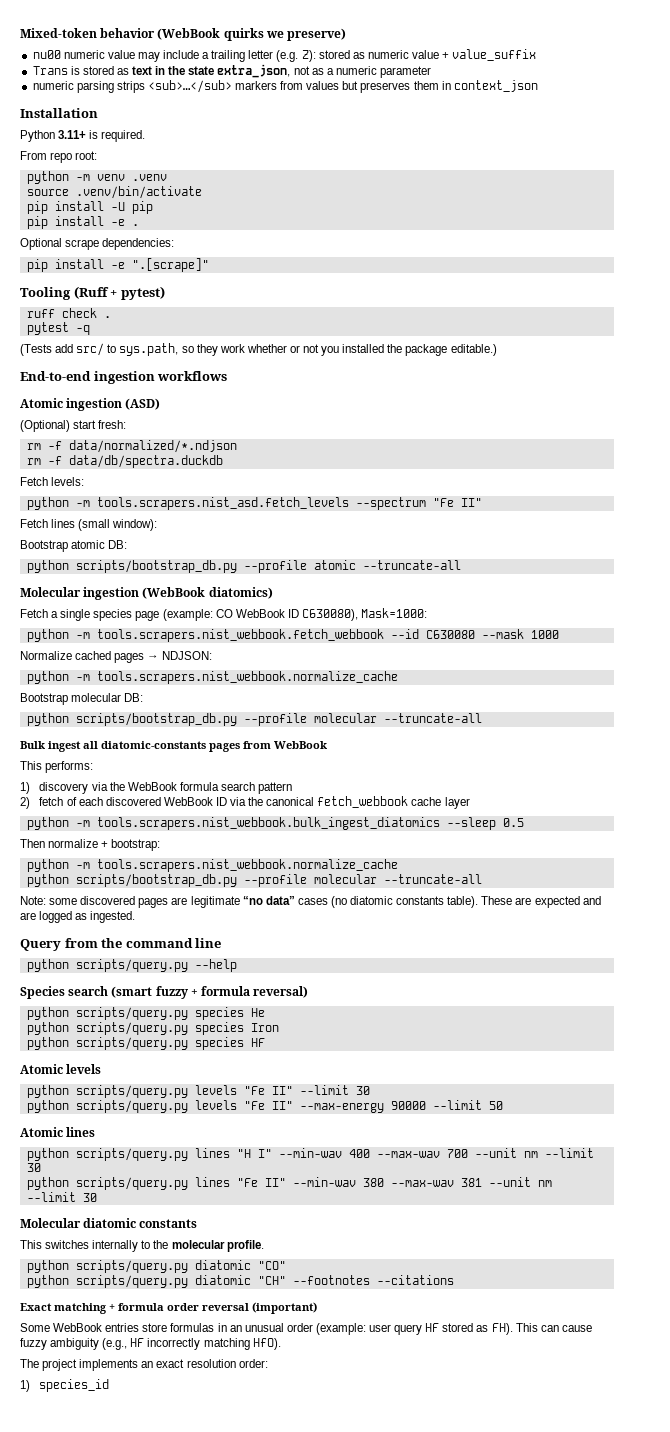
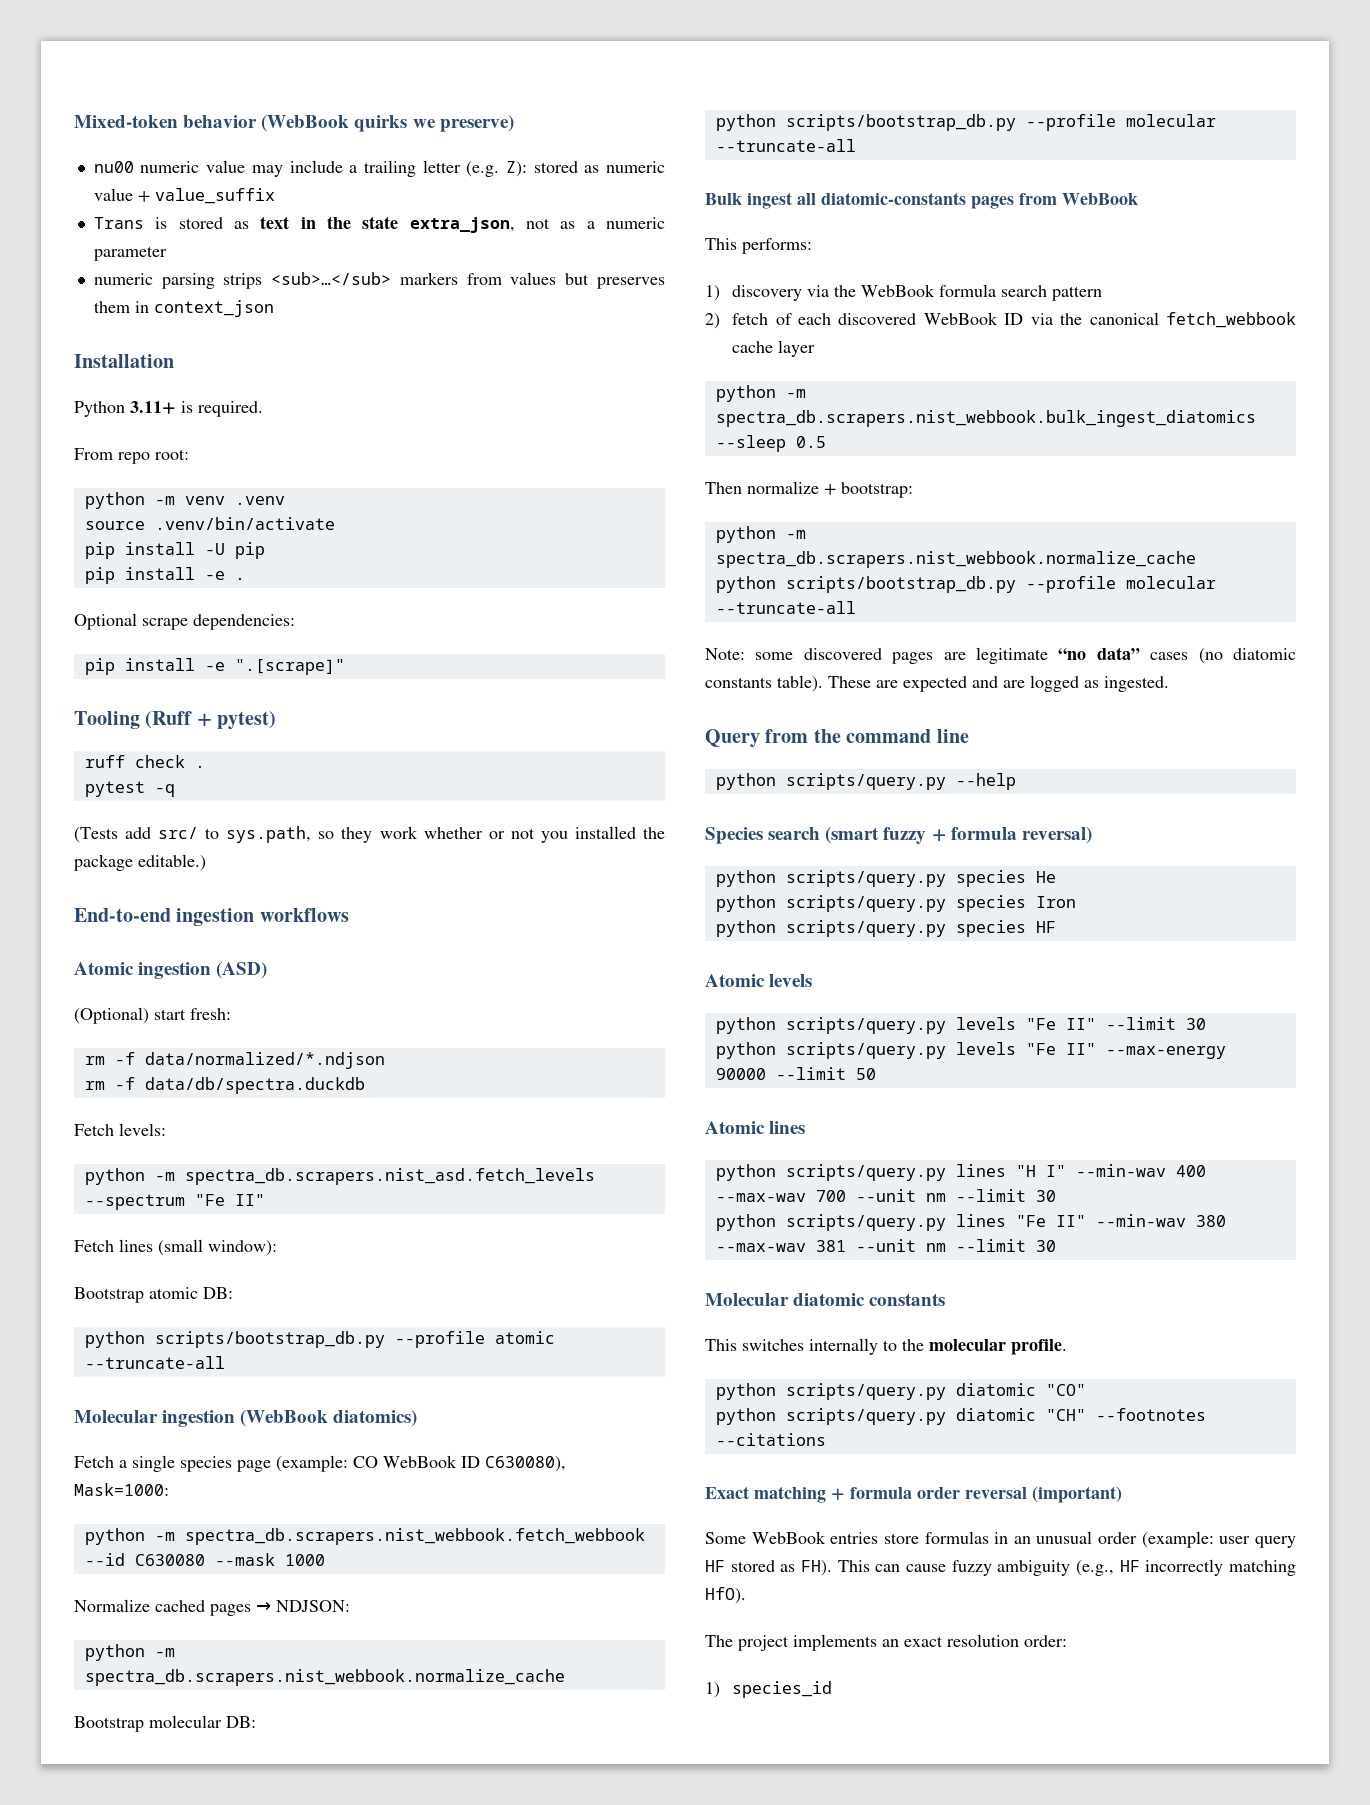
[96,497,349,510] tools.scrapers.nist_asd.fetch_levels -> [184,1168,595,1185] spectra_db.scrapers.nist_asd.fetch_levels
[96,629,384,642] tools.scrapers.nist_webbook.fetch_webbook -> [184,1528,645,1545] spectra_db.scrapers.nist_webbook.fetch_webbook
[96,671,398,684] tools.scrapers.nist_webbook.normalize_cache -> [84,1669,565,1686] spectra_db.scrapers.nist_webbook.normalize_cache
[96,817,440,830] tools.scrapers.nist_webbook.bulk_ingest_diatomics -> [715,410,1256,427] spectra_db.scrapers.nist_webbook.bulk_ingest_diatomics
[96,859,398,872] tools.scrapers.nist_webbook.normalize_cache -> [715,551,1196,568] spectra_db.scrapers.nist_webbook.normalize_cache

